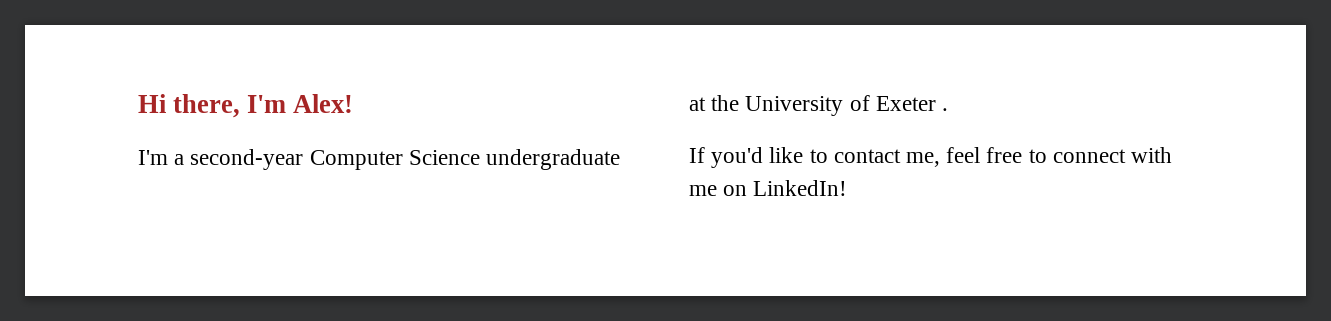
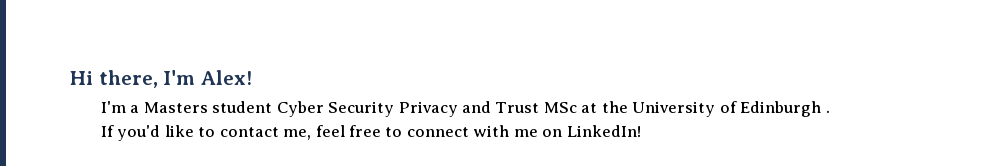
[190,149,621,170] second-year Computer Science undergraduate -> [143,101,577,117] Masters student Cyber Security Privacy and Trust MSc
[875,96,936,111] Exeter -> [740,101,822,117] Edinburgh

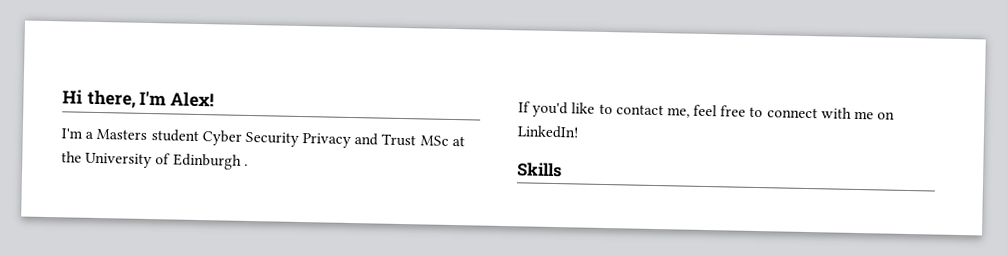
(641, 131) none -> [517,162,562,178] // Skills

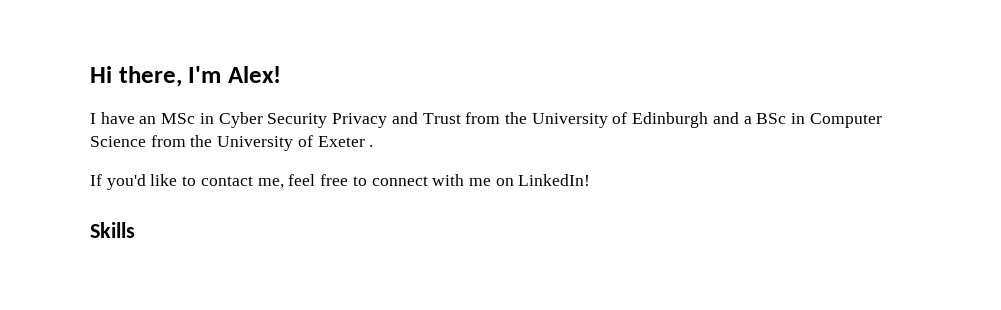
[61,128,199,142] I'm a Masters student -> [90,112,214,124] I have an MSc in
[419,135,465,147] MSc at -> [465,112,501,124] from
(242, 161) none -> [712,112,882,128] [90,135,365,151] and a BSc in Computer Science from the University of Exeter

